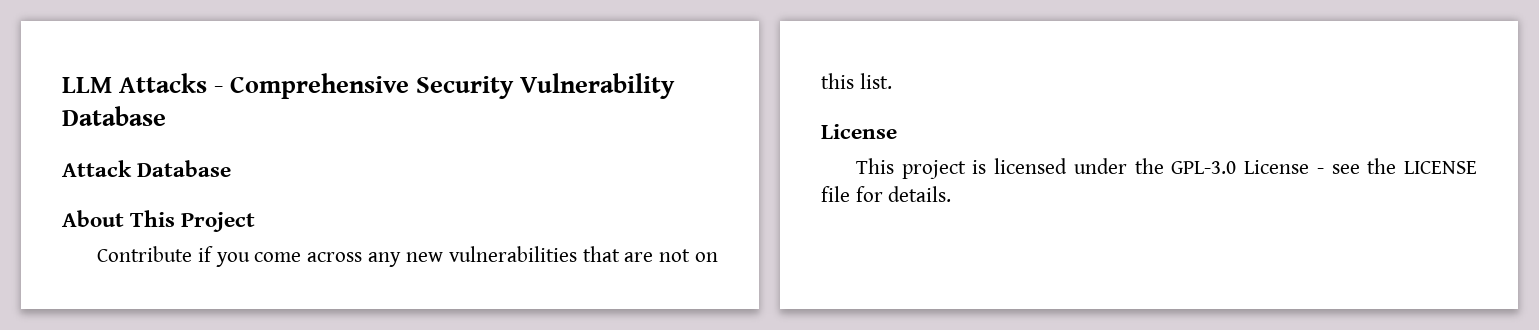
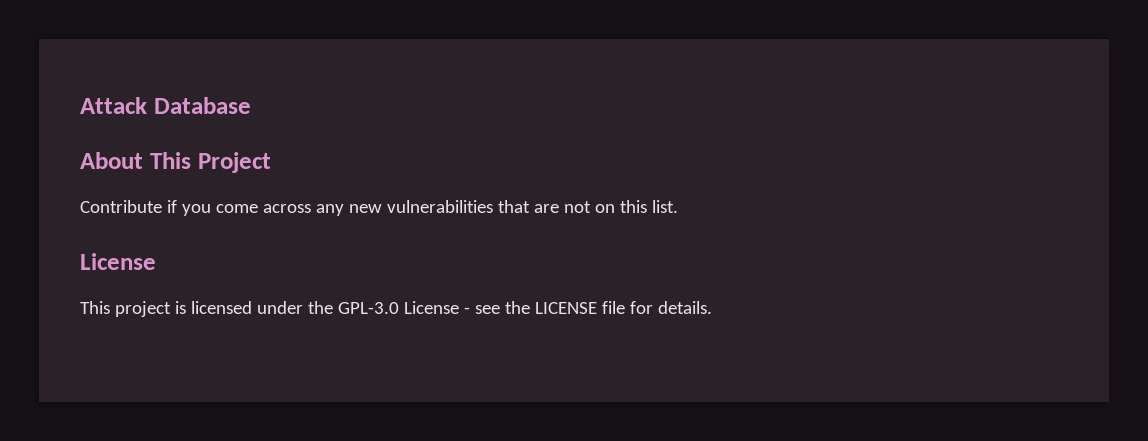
[62,73,675,99] [62,106,166,126] LLM Attacks - Comprehensive Security Vulnerability Database // -> (80, 105) none

